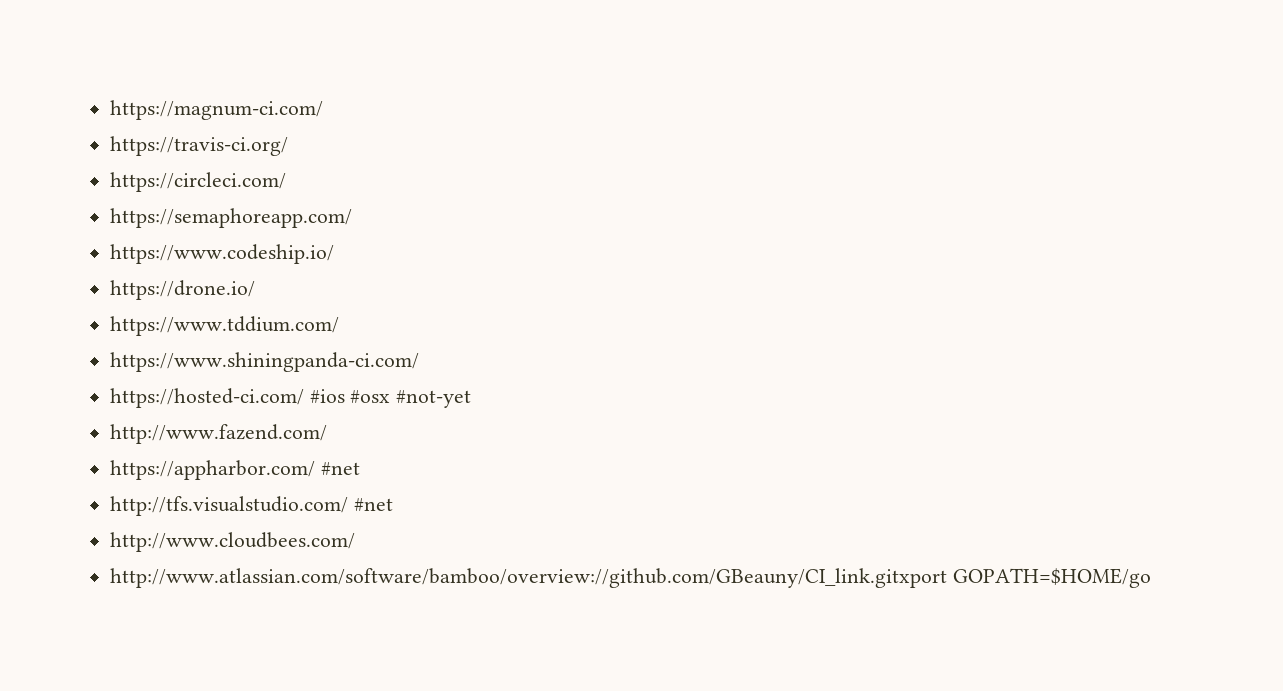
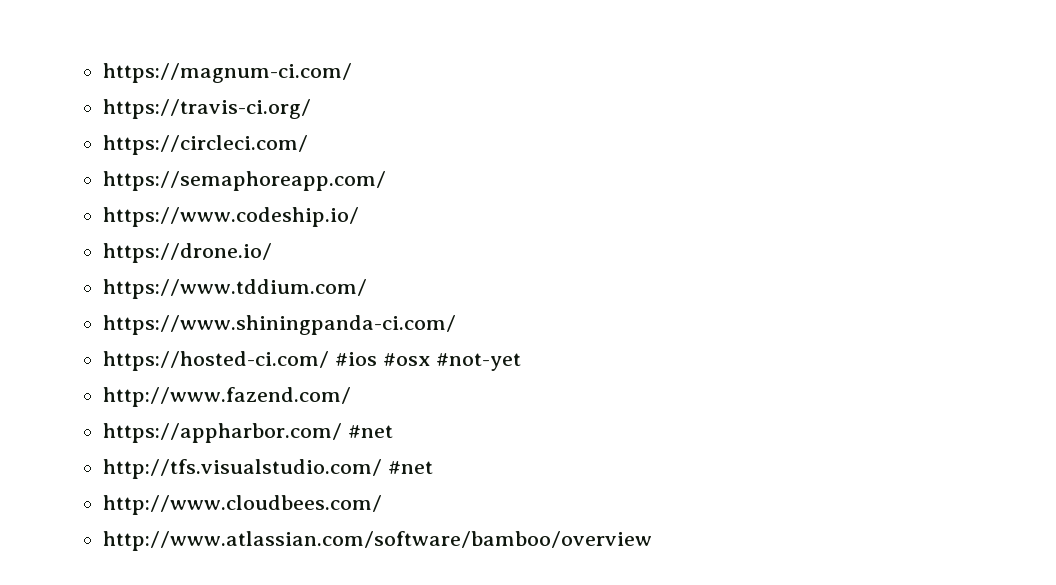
[109,568,1151,588] http://www.atlassian.com/software/bamboo/overview://github.com/GBeauny/CI_link.gitxport GOPATH=$HOME/go -> [103,531,653,551] http://www.atlassian.com/software/bamboo/overview

